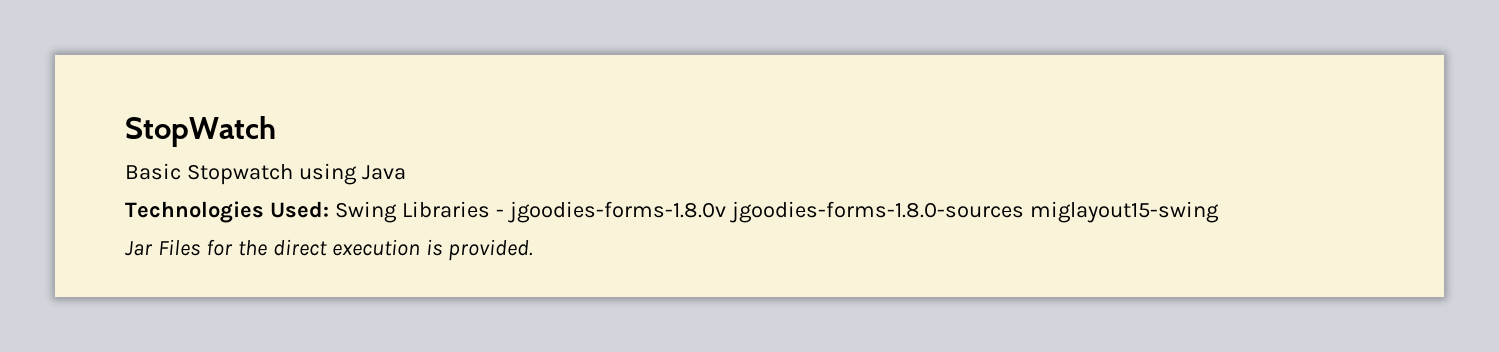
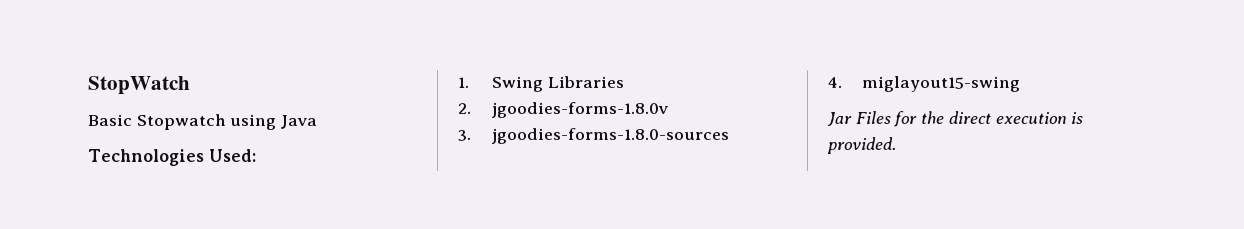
(329, 209) none -> [458,77,469,88] // 1.
[495,209,504,217] - -> [458,103,471,114] // 2.
(726, 212) none -> [458,130,471,141] // 3.
(1024, 212) none -> [828,77,842,88] // 4.

